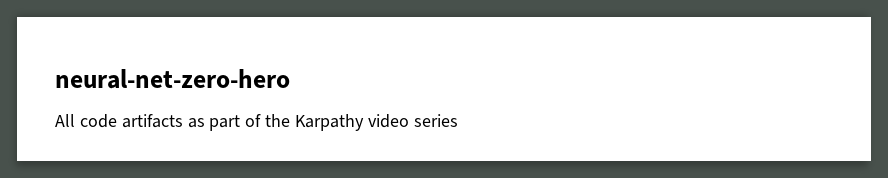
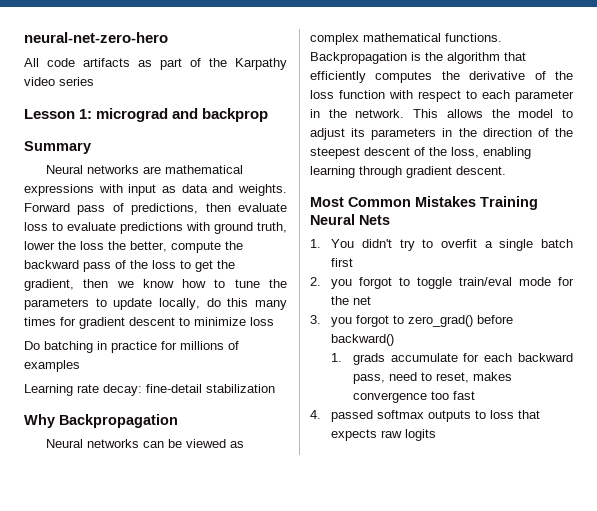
(458, 120) none -> [24,108,269,122] [24,141,91,154] [45,165,243,174] [24,184,287,196] [24,203,287,215] [24,222,287,234] [24,241,243,253] [24,260,235,272] [24,279,287,291] [24,298,287,310] [24,317,274,329] [24,341,239,353] [24,360,80,372] [24,384,275,396] [24,414,178,428] [45,439,244,448] [310,33,502,45] [310,52,526,64] [310,71,573,83] [310,90,574,102] [310,109,573,118] [310,128,573,140] [310,147,531,159] [310,166,506,178] [310,196,538,210] [310,214,390,225] [310,239,573,251] [331,258,354,267] [310,277,574,289] [331,296,372,305] [310,315,514,327] [331,334,395,346] [331,353,573,365] [352,372,512,384] [352,391,475,403] [310,410,541,422] [331,429,437,441] // Lesson 1: micrograd and backprop // Summary // Neural networks are mathematical expressions with input as data and weights. Forward pass of predictions, then evaluate loss to evaluate predictions with ground truth, lower the loss the better, compute the backward pass of the loss to get the gradient, then we know how to tune the parameters to update locally, do this many times for gradient descent to minimize loss // Do batching in practice for millions of examples // Learning rate decay: fine-detail stabilization // Why Backpropagation // Neural networks can be viewed as complex mathematical functions. Backpropagation is the algorithm that efficiently computes the derivative of the loss function with respect to each parameter in the network. This allows the model to adjust its parameters in the direction of the steepest descent of the loss, enabling learning through gradient descent. // Most Common Mistakes Training Neural Nets // 1. You didn't try to overfit a single batch first // 2. you forgot to toggle train/eval mode for the net // 3. you forgot to zero_grad() before backward() // 1. grads accumulate for each backward pass, need to reset, makes convergence too fast // 4. passed softmax outputs to loss that expects raw logits

